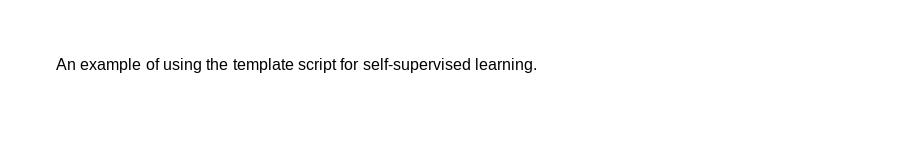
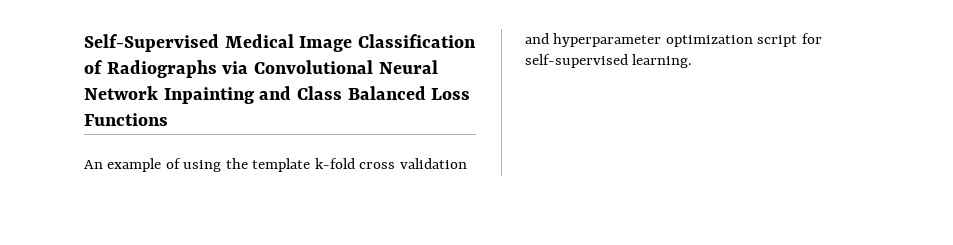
(56, 64) none -> [84,34,477,52] [84,60,438,78] [84,86,471,104] [84,113,168,126] Self-Supervised Medical Image Classification of Radiographs via Convolutional Neural Network Inpainting and Class Balanced Loss Functions //
(294, 65) none -> [314,158,467,169] [525,33,753,47] k-fold cross validation and hyperparameter optimization

